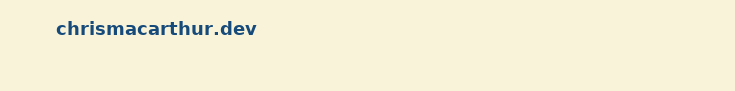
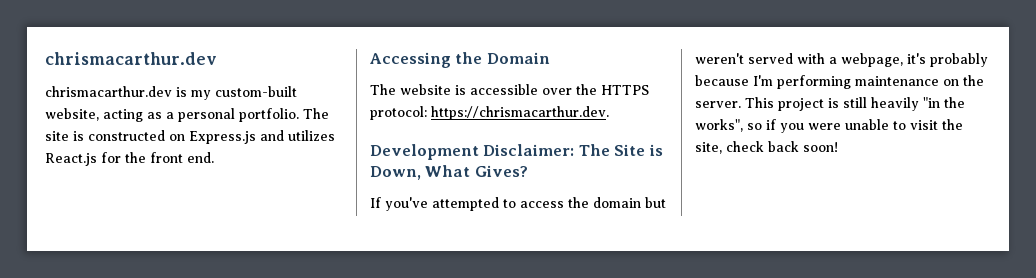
[56,21,257,35] chrismacarthur.dev -> [45,52,217,65] [45,86,297,100] [45,108,329,122] [45,130,335,144] [45,152,214,166] [370,52,550,68] [370,84,649,95] [370,106,609,120] [370,144,663,160] [370,165,528,180] [370,197,666,211] [695,53,988,67] [695,75,984,89] [695,97,965,111] [695,119,963,133] [695,141,838,154] chrismacarthur.dev // chrismacarthur.dev is my custom-built website, acting as a personal portfolio. The site is constructed on Express.js and utilizes React.js for the front end. // Accessing the Domain // The website is accessible over the HTTPS protocol: https://chrismacarthur.dev. // Development Disclaimer: The Site is Down, What Gives? // If you've attempted to access the domain but weren't served with a webpage, it's probably because I'm performing maintenance on the server. This project is still heavily "in the works", so if you were unable to visit the site, check back soon!

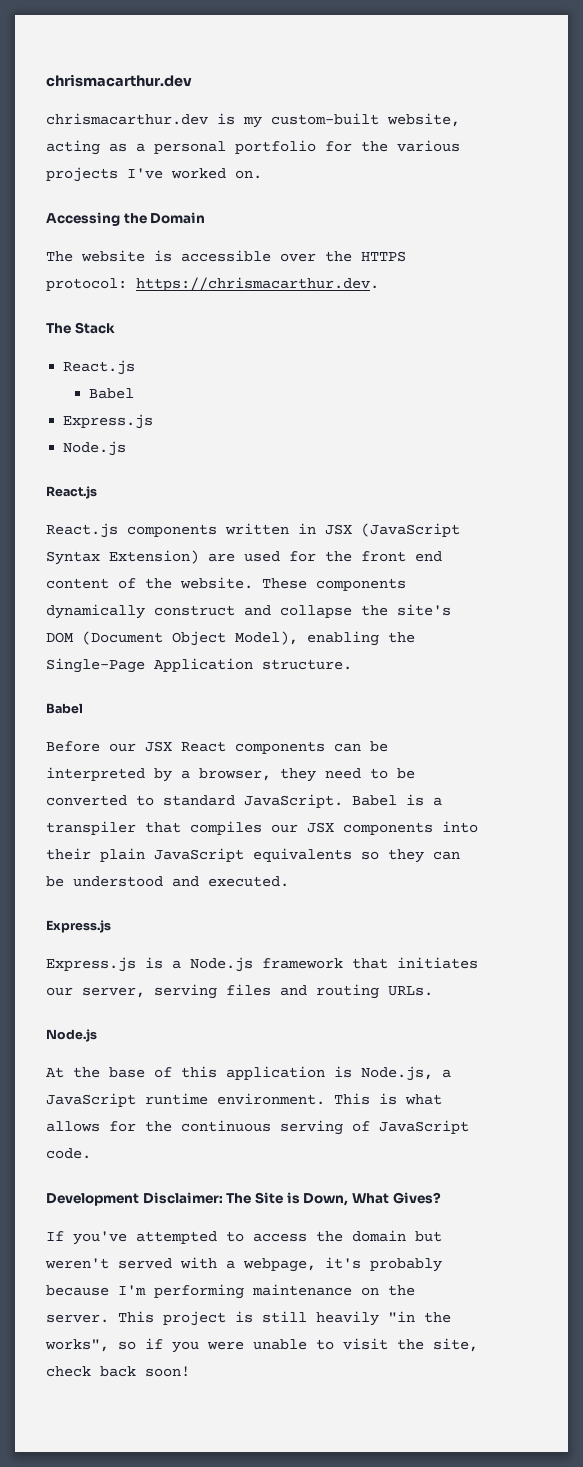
[239,108,329,122] [45,130,335,144] [45,152,214,166] portfolio. The site is constructed on Express.js and utilizes React.js for the front end. -> [235,140,460,154] [46,167,262,182] portfolio for the various projects I've worked on.
(609, 113) none -> [46,322,115,334] [63,360,136,375] [89,388,135,399] [63,414,154,429] [63,441,127,456] [46,486,97,499] [46,523,460,538] [46,550,442,565] [46,577,406,591] [46,604,451,619] [46,631,415,646] [46,658,352,673] [46,703,83,714] [46,741,388,754] [46,767,415,782] [46,794,442,808] [46,821,478,835] [46,848,460,863] [46,876,289,887] [46,920,111,933] [46,957,478,972] [46,984,433,999] [46,1029,97,1042] [46,1066,451,1081] [46,1093,442,1107] [46,1120,469,1135] [46,1148,91,1159] // The Stack // React.js // Babel // Express.js // Node.js // React.js // React.js components written in JSX (JavaScript Syntax Extension) are used for the front end content of the website. These components dynamically construct and collapse the site's DOM (Document Object Model), enabling the Single-Page Application structure. // Babel // Before our JSX React components can be interpreted by a browser, they need to be converted to standard JavaScript. Babel is a transpiler that compiles our JSX components into their plain JavaScript equivalents so they can be understood and executed. // Express.js // Express.js is a Node.js framework that initiates our server, serving files and routing URLs. // Node.js // At the base of this application is Node.js, a JavaScript runtime environment. This is what allows for the continuous serving of JavaScript code.

